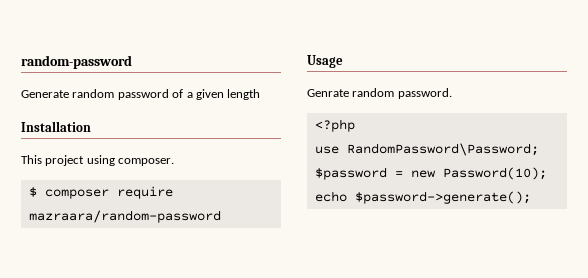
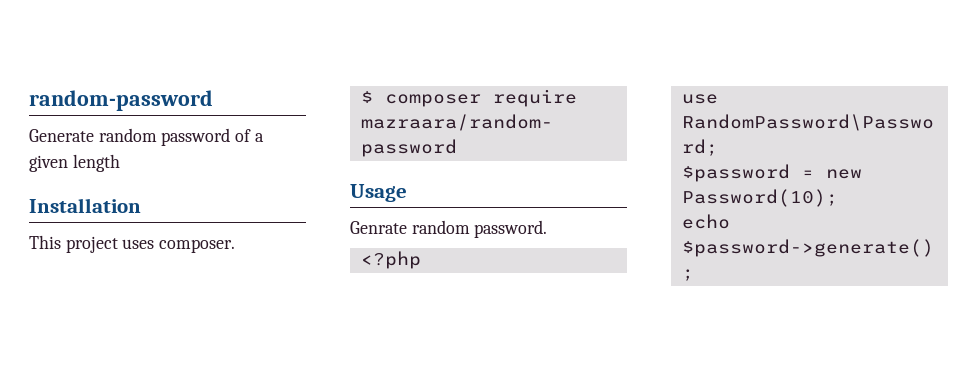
[86,155,115,166] using -> [122,239,155,249] uses

